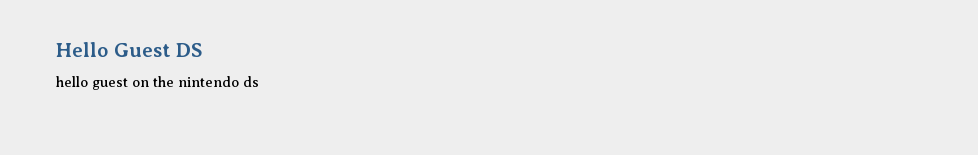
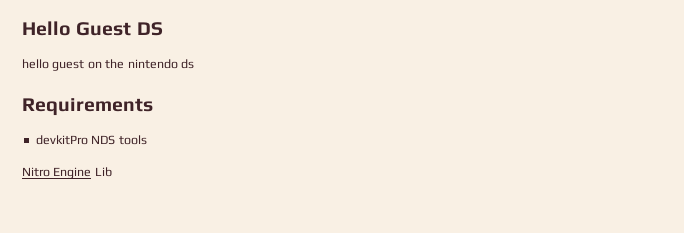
(259, 81) none -> [22,98,153,116] [35,135,147,145] [22,167,112,179] // Requirements // devkitPro NDS tools // Nitro Engine Lib

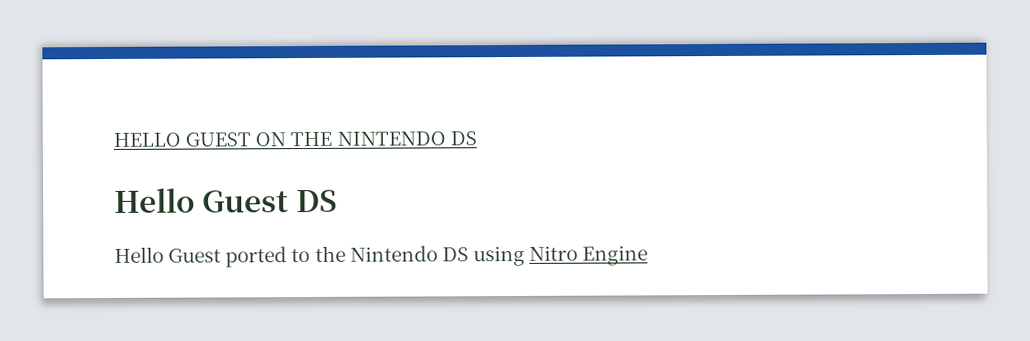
[22,21,163,36] [22,59,194,71] [22,98,153,116] [35,135,147,145] Hello Guest DS // hello guest on the nintendo ds // Requirements // devkitPro NDS tools // -> [113,131,477,147] [114,187,338,213] [114,245,525,268] HELLO GUEST ON THE NINTENDO DS // Hello Guest DS // Hello Guest ported to the Nintendo DS using
[94,167,112,177] Lib -> (649, 255) none

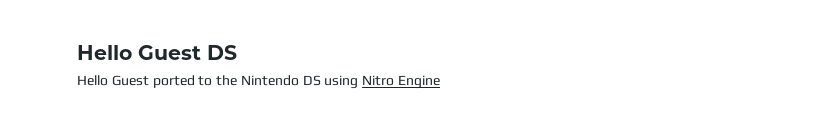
[113,131,477,147] HELLO GUEST ON THE NINTENDO DS // -> (77, 52) none

